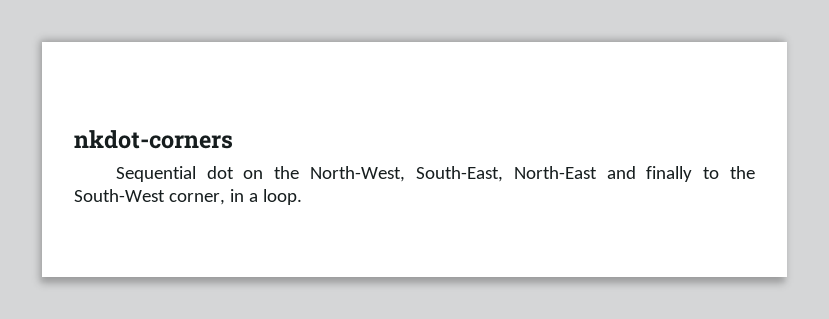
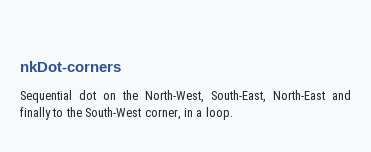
[74,130,233,149] nkdot-corners -> [20,61,121,72] nkDot-corners

